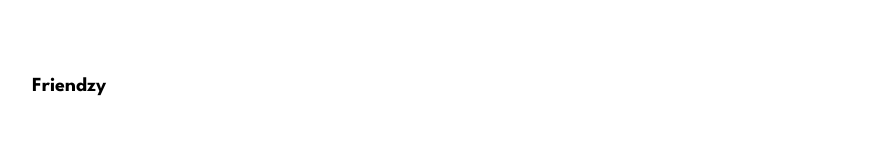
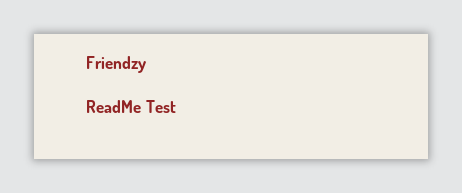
(107, 86) none -> [86,100,176,113] // ReadMe Test

